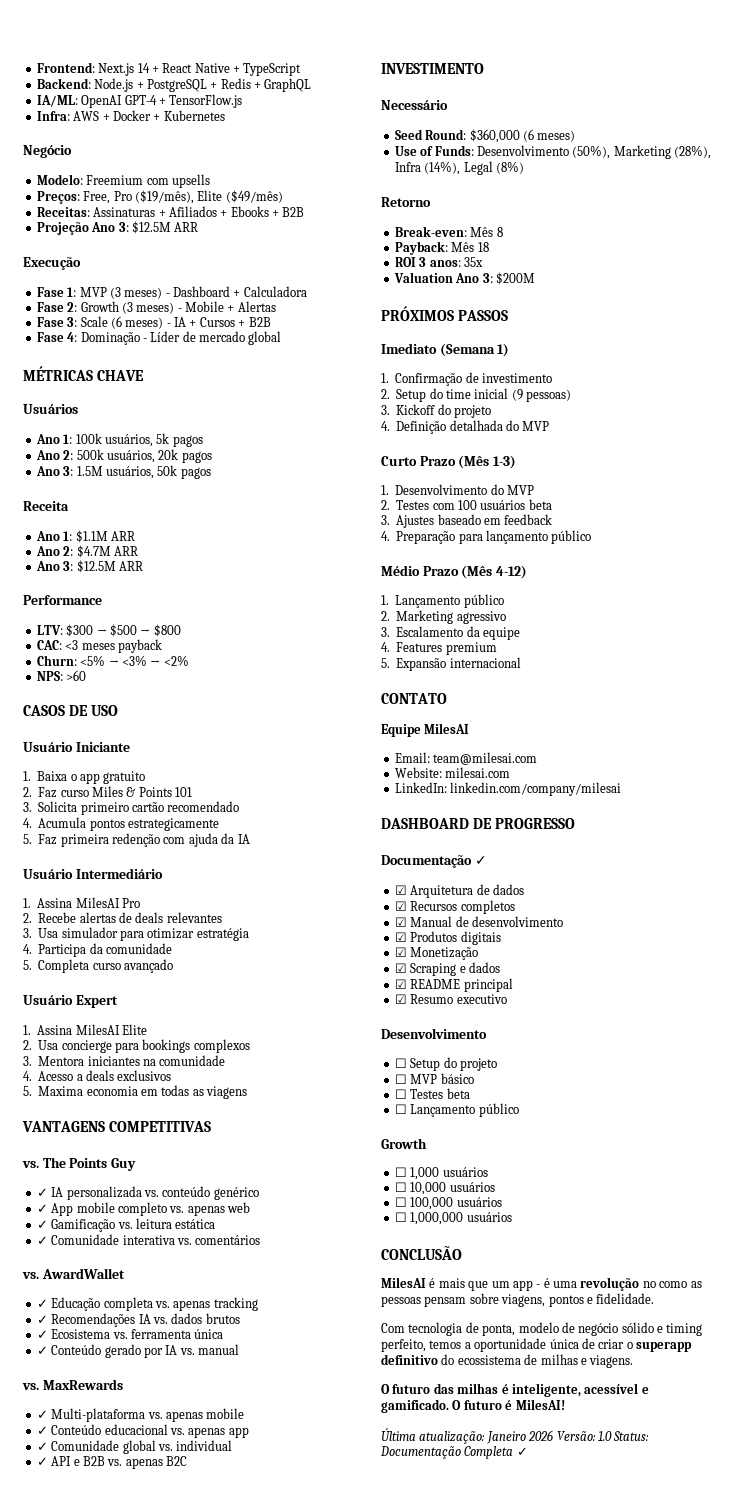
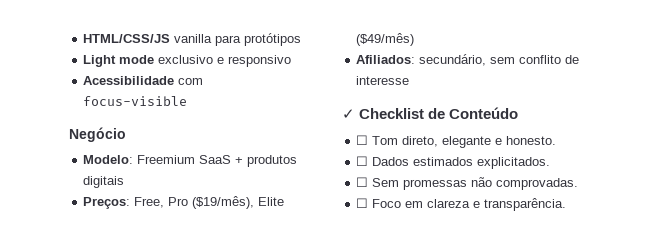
[36,62,302,76] [36,78,312,92] [36,94,243,108] [36,110,225,121] Frontend: Next.js 14 + React Native + TypeScript // Backend: Node.js + PostgreSQL + Redis + GraphQL // IA/ML: OpenAI GPT-4 + TensorFlow.js // Infra: AWS + Docker + Kubernetes -> [83,33,302,46] [83,55,292,67] [83,76,204,85] [83,96,188,106] HTML/CSS/JS vanilla para protótipos // Light mode exclusivo e responsivo // Acessibilidade com focus-visible
[146,174,210,188] com upsells -> [199,155,298,167] [83,176,125,188] SaaS + produtos digitais
[36,206,305,217] [36,221,199,235] [23,257,81,270] [36,286,307,299] [36,301,276,314] [36,316,271,329] [36,331,282,345] [23,366,144,381] [23,404,78,414] [35,433,203,447] [35,449,212,463] [35,465,211,479] [23,501,69,511] [35,530,135,543] [35,545,138,558] [35,560,143,573] [23,595,102,605] [36,624,181,637] [36,639,162,653] [36,655,189,666] [36,670,87,681] [23,705,118,716] [23,742,130,752] [23,771,146,784] [23,786,193,798] [23,801,240,815] [23,817,219,831] [23,833,250,847] [23,868,163,879] [23,897,140,908] [23,912,222,923] [23,927,249,941] [23,943,172,957] [23,959,173,973] [23,995,118,1008] [23,1024,147,1035] [23,1039,250,1053] [23,1055,226,1066] [23,1070,172,1081] [23,1085,248,1099] [22,1121,211,1132] [22,1157,136,1171] [36,1186,259,1200] [36,1202,250,1216] [36,1218,216,1232] [36,1234,261,1245] [22,1268,125,1279] [36,1297,258,1311] [36,1313,240,1327] [36,1329,224,1339] [36,1344,239,1358] [22,1379,123,1390] [36,1408,245,1422] [36,1424,249,1438] [36,1440,233,1454] [36,1456,187,1469] [381,63,484,74] [381,100,448,110] [394,129,576,143] [394,145,711,159] [394,161,524,175] [381,197,431,207] [394,226,503,237] [394,241,489,255] [394,257,483,267] [393,272,535,285] [381,306,508,321] [381,343,510,357] [381,372,552,386] [381,388,572,402] [381,404,491,418] [381,420,550,434] [381,455,516,469] [381,484,534,495] [381,499,552,510] [381,514,553,528] [381,530,592,544] [381,565,527,579] [381,594,504,608] [381,610,506,624] [381,626,520,640] [381,642,497,655] [381,657,521,671] [381,693,447,704] [381,723,470,737] [394,752,538,765] [394,767,511,778] [394,782,622,796] [381,818,575,829] [381,855,487,868] [394,884,524,898] [394,900,515,914] [394,916,563,927] [394,931,501,945] [394,947,479,960] [394,962,500,976] [394,978,513,992] [394,994,507,1004] [381,1028,487,1039] [394,1057,497,1071] [394,1073,474,1084] [394,1088,470,1099] [394,1103,519,1117] [381,1138,427,1149] [394,1167,488,1180] [394,1182,495,1195] [394,1197,502,1210] [394,1212,512,1225] [381,1246,462,1260] [381,1277,702,1291] [381,1293,655,1307] [381,1322,703,1336] [381,1338,692,1352] [381,1354,634,1368] [381,1383,649,1397] [381,1399,565,1413] [381,1428,650,1444] [380,1446,528,1459] Receitas: Assinaturas + Afiliados + Ebooks + B2B // Projeção Ano 3: $12.5M ARR // Execução // Fase 1: MVP (3 meses) - Dashboard + Calculadora // Fase 2: Growth (3 meses) - Mobile + Alertas // Fase 3: Scale (6 meses) - IA + Cursos + B2B // Fase 4: Dominação - Líder de mercado global // MÉTRICAS CHAVE // Usuários // Ano 1: 100k usuários, 5k pagos // Ano 2: 500k usuários, 20k pagos // Ano 3: 1.5M usuários, 50k pagos // Receita // Ano 1: $1.1M ARR // Ano 2: $4.7M ARR // Ano 3: $12.5M ARR // Performance // LTV: $300 → $500 → $800 // CAC: <3 meses payback // Churn: <5% → <3% → <2% // NPS: >60 // CASOS DE USO // Usuário Iniciante // 1. Baixa o app gratuito // 2. Faz curso Miles & Points 101 // 3. Solicita primeiro cartão recomendado // 4. Acumula pontos estrategicamente // 5. Faz primeira redenção com ajuda da IA // Usuário Intermediário // 1. Assina MilesAI Pro // 2. Recebe alertas de deals relevantes // 3. Usa simulador para otimizar estratégia // 4. Participa da comunidade // 5. Completa curso avançado // Usuário Expert // 1. Assina MilesAI Elite // 2. Usa concierge para bookings complexos // 3. Mentora iniciantes na comunidade // 4. Acesso a deals exclusivos // 5. Maxima economia em todas as viagens // VANTAGENS COMPETITIVAS // vs. The Points Guy // ✓ IA personalizada vs. conteúdo genérico // ✓ App mobile completo vs. apenas web // ✓ Gamificação vs. leitura estática // ✓ Comunidade interativa vs. comentários // vs. AwardWallet // ✓ Educação completa vs. apenas tracking // ✓ Recomendações IA vs. dados brutos // ✓ Ecosistema vs. ferramenta única // ✓ Conteúdo gerado por IA vs. manual // vs. MaxRewards // ✓ Multi-plataforma vs. apenas mobile // ✓ Conteúdo educacional vs. apenas app // ✓ Comunidade global vs. individual // ✓ API e B2B vs. apenas B2C // INVESTIMENTO // Necessário // Seed Round: $360,000 (6 meses) // Use of Funds: Desenvolvimento (50%), Marketing (28%), Infra (14%), Legal (8%) // Retorno // Break-even: Mês 8 // Payback: Mês 18 // ROI 3 anos: 35x // Valuation Ano 3: $200M // PRÓXIMOS PASSOS // Imediato (Semana 1) // 1. Confirmação de investimento // 2. Setup do time inicial (9 pessoas) // 3. Kickoff do projeto // 4. Definição detalhada do MVP // Curto Prazo (Mês 1-3) // 1. Desenvolvimento do MVP // 2. Testes com 100 usuários beta // 3. Ajustes baseado em feedback // 4. Preparação para lançamento público // Médio Prazo (Mês 4-12) // 1. Lançamento público // 2. Marketing agressivo // 3. Escalamento da equipe // 4. Features premium // 5. Expansão internacional // CONTATO // Equipe MilesAI // Email: team@milesai.com // Website: milesai.com // LinkedIn: linkedin.com/company/milesai // DASHBOARD DE PROGRESSO // Documentação ✓ // ☑ Arquitetura de dados // ☑ Recursos completos // ☑ Manual de desenvolvimento // ☑ Produtos digitais // ☑ Monetização // ☑ Scraping e dados // ☑ README principal // ☑ Resumo executivo // Desenvolvimento // ☐ Setup do projeto // ☐ MVP básico // ☐ Testes beta // ☐ Lançamento público // Growth // ☐ 1,000 usuários // ☐ 10,000 usuários // ☐ 100,000 usuários // ☐ 1,000,000 usuários // CONCLUSÃO // MilesAI é mais que um app - é uma revolução no como as pessoas pensam sobre viagens, pontos e fidelidade. // Com tecnologia de ponta, modelo de negócio sólido e timing perfeito, temos a oportunidade única de criar o superapp definitivo do ecossistema de milhas e viagens. // O futuro das milhas é inteligente, acessível e gamificado. O futuro é MilesAI! // Última atualização: Janeiro 2026 Versão: 1.0 Status: Documentação Completa ✓ -> [356,54,580,66] [356,76,410,85] [342,107,519,119] [356,135,557,148] [356,156,551,169] [356,177,579,190] [356,198,567,211] Afiliados: secundário, sem conflito de interesse // ✓ Checklist de Conteúdo // ☐ Tom direto, elegante e honesto. // ☐ Dados estimados explicitados. // ☐ Sem promessas não comprovadas. // ☐ Foco em clareza e transparência.

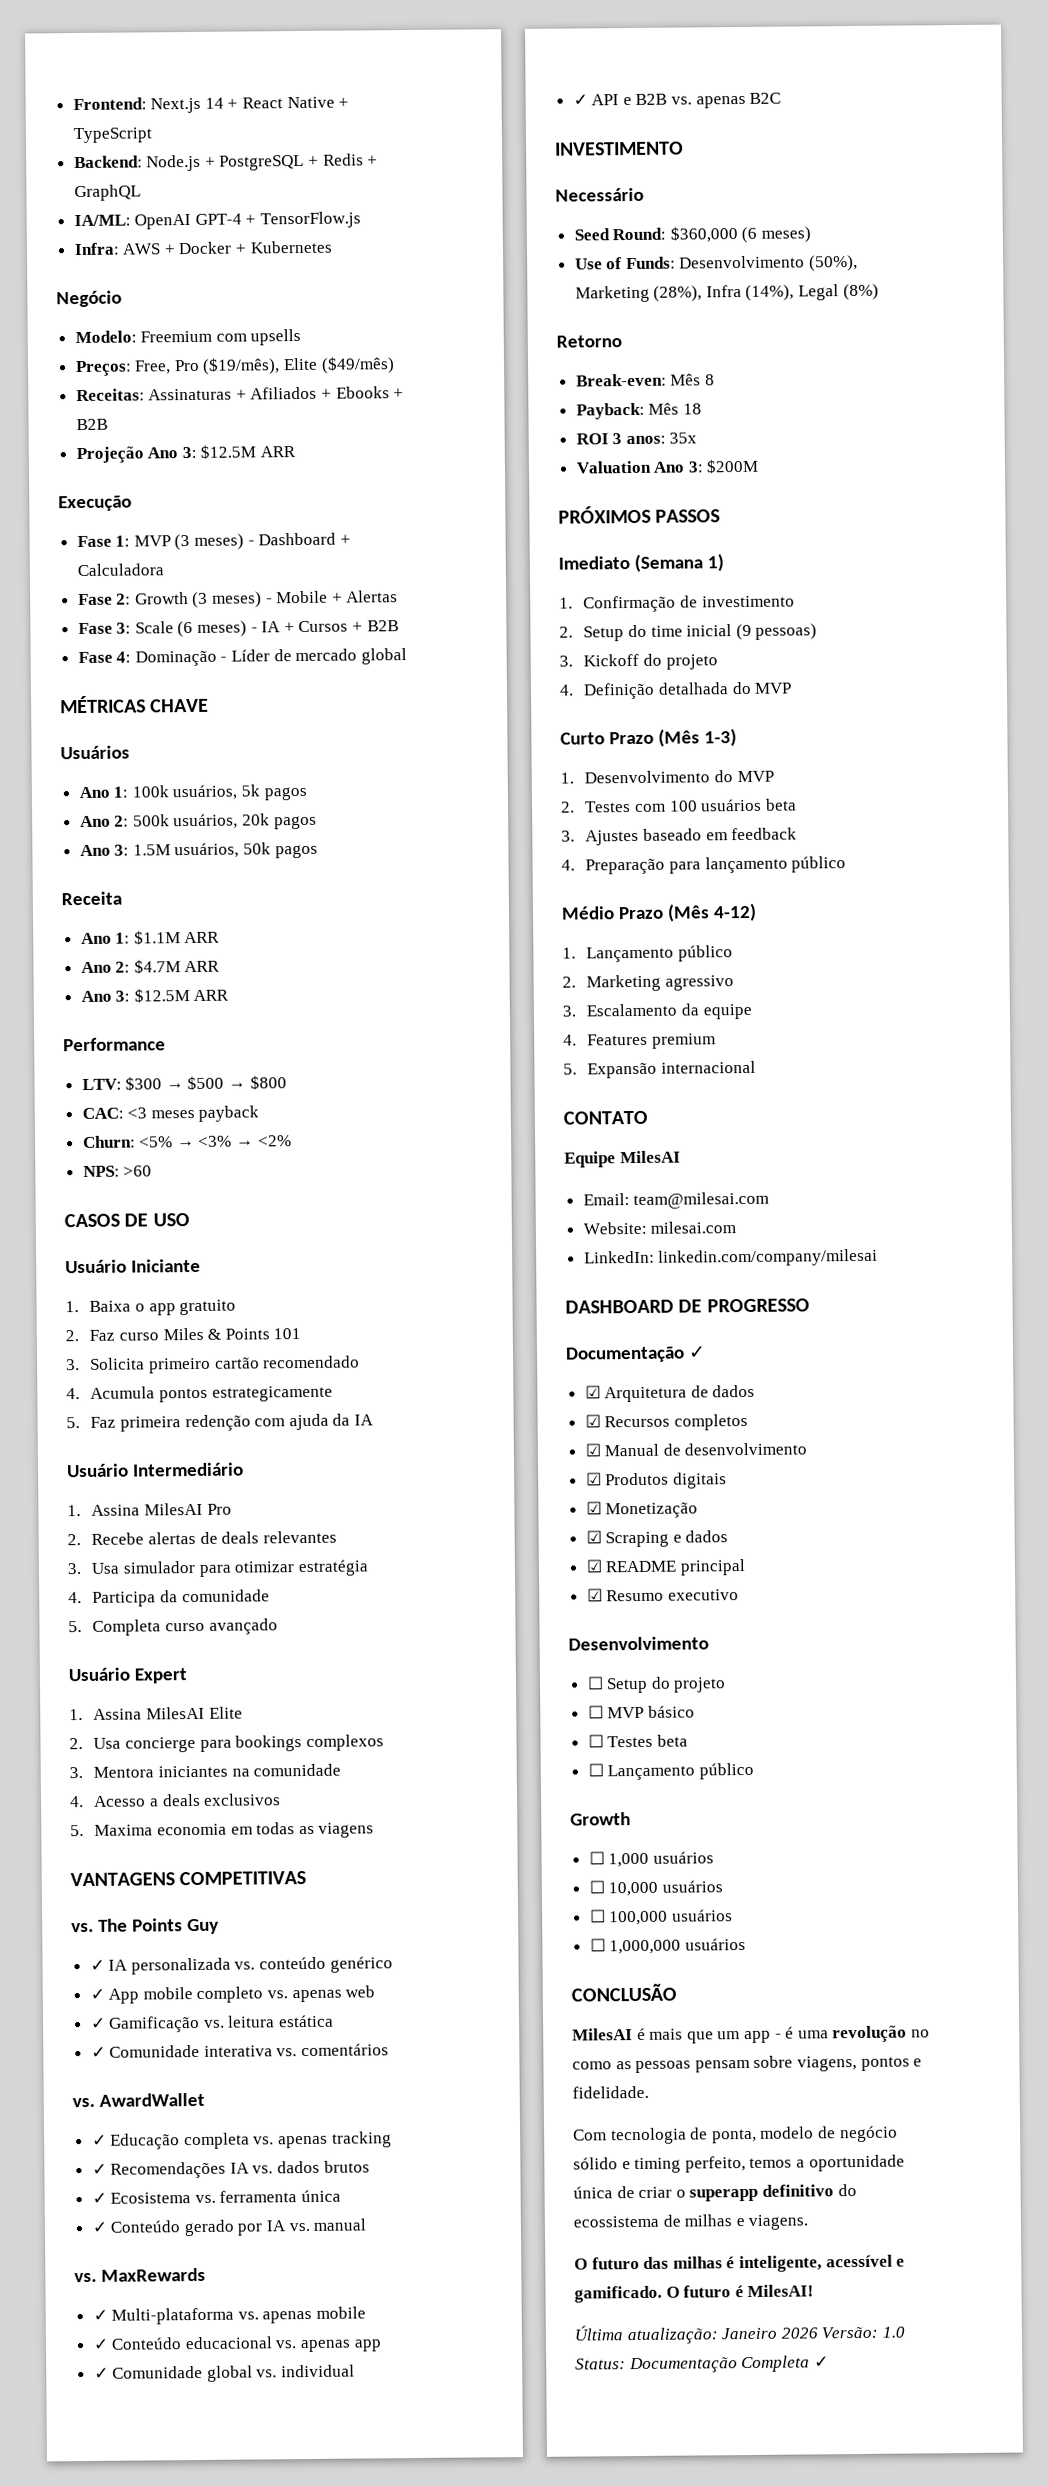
[83,33,302,46] [83,55,292,67] [83,76,204,85] [83,96,188,106] HTML/CSS/JS vanilla para protótipos // Light mode exclusivo e responsivo // Acessibilidade com focus-visible -> [72,96,350,114] [72,127,152,144] [73,153,379,172] [73,184,141,202] [73,211,362,230] [73,240,333,256] Frontend: Next.js 14 + React Native + TypeScript // Backend: Node.js + PostgreSQL + Redis + GraphQL // IA/ML: OpenAI GPT-4 + TensorFlow.js // Infra: AWS + Docker + Kubernetes
[199,155,298,167] [83,176,125,188] SaaS + produtos digitais -> [215,328,302,346] com upsells
[356,54,580,66] [356,76,410,85] [342,107,519,119] [356,135,557,148] [356,156,551,169] [356,177,579,190] [356,198,567,211] Afiliados: secundário, sem conflito de interesse // ✓ Checklist de Conteúdo // ☐ Tom direto, elegante e honesto. // ☐ Dados estimados explicitados. // ☐ Sem promessas não comprovadas. // ☐ Foco em clareza e transparência. -> [75,386,405,402] [75,418,108,431] [75,444,297,464] [58,495,132,512] [76,532,351,551] [76,563,164,577] [77,590,399,608] [77,620,399,638] [77,648,407,667] [60,695,210,714] [60,745,130,760] [78,784,307,801] [79,813,317,830] [79,842,318,859] [61,891,122,906] [80,930,221,945] [80,959,221,974] [80,988,230,1003] [63,1037,166,1052] [81,1075,287,1091] [81,1105,260,1122] [82,1135,292,1149] [82,1165,153,1178] [64,1213,190,1228] [65,1258,201,1274] [65,1299,237,1316] [65,1327,302,1342] [66,1355,361,1374] [66,1385,333,1403] [66,1413,374,1432] [66,1462,244,1478] [67,1502,232,1517] [67,1530,337,1546] [67,1559,369,1577] [68,1589,270,1607] [68,1618,278,1636] [68,1667,187,1684] [69,1706,243,1721] [69,1734,384,1753] [69,1763,342,1779] [70,1793,282,1808] [70,1822,375,1838] [70,1870,307,1887] [71,1918,219,1935] [89,1956,393,1975] [89,1985,376,2004] [90,2014,335,2033] [90,2043,390,2058] [72,2092,205,2108] [91,2131,392,2150] [91,2160,370,2179] [91,2189,342,2204] [91,2218,367,2237] [74,2267,206,2283] [92,2306,367,2325] [92,2336,382,2353] [93,2364,356,2382] [572,92,782,109] [555,141,684,156] [555,187,644,202] [573,226,812,243] [574,254,859,272] [574,283,879,303] [556,335,622,348] [575,373,715,387] [575,402,702,420] [575,432,698,445] [575,458,760,474] [558,505,721,524] [558,553,724,572] [559,595,795,613] [559,623,818,642] [559,653,718,670] [559,681,793,700] [560,728,737,747] [560,770,774,784] [560,798,797,813] [561,827,798,846] [561,856,847,875] [561,902,757,922] [562,945,734,963] [562,974,735,992] [562,1003,752,1020] [563,1033,717,1049] [563,1060,757,1079] [563,1110,648,1125] [564,1150,681,1168] [582,1191,770,1210] [582,1221,737,1235] [583,1248,879,1267] [565,1298,810,1314] [565,1346,706,1363] [584,1384,756,1403] [584,1413,748,1431] [584,1442,808,1457] [585,1472,727,1489] [585,1501,699,1519] [585,1530,729,1548] [585,1559,746,1576] [586,1588,739,1602] [568,1636,709,1651] [586,1676,727,1694] [587,1705,695,1719] [587,1734,688,1748] [587,1762,754,1781] [570,1812,631,1826] [588,1851,714,1868] [588,1880,723,1897] [589,1909,733,1926] [589,1938,746,1955] [571,1983,677,2002] [572,2025,930,2044] [572,2055,923,2074] [572,2085,649,2099] [573,2125,898,2145] [573,2154,905,2174] [573,2184,857,2202] [573,2214,809,2230] [574,2254,906,2273] [574,2284,815,2303] [574,2325,905,2345] [575,2355,829,2374] Receitas: Assinaturas + Afiliados + Ebooks + B2B // Projeção Ano 3: $12.5M ARR // Execução // Fase 1: MVP (3 meses) - Dashboard + Calculadora // Fase 2: Growth (3 meses) - Mobile + Alertas // Fase 3: Scale (6 meses) - IA + Cursos + B2B // Fase 4: Dominação - Líder de mercado global // MÉTRICAS CHAVE // Usuários // Ano 1: 100k usuários, 5k pagos // Ano 2: 500k usuários, 20k pagos // Ano 3: 1.5M usuários, 50k pagos // Receita // Ano 1: $1.1M ARR // Ano 2: $4.7M ARR // Ano 3: $12.5M ARR // Performance // LTV: $300 → $500 → $800 // CAC: <3 meses payback // Churn: <5% → <3% → <2% // NPS: >60 // CASOS DE USO // Usuário Iniciante // 1. Baixa o app gratuito // 2. Faz curso Miles & Points 101 // 3. Solicita primeiro cartão recomendado // 4. Acumula pontos estrategicamente // 5. Faz primeira redenção com ajuda da IA // Usuário Intermediário // 1. Assina MilesAI Pro // 2. Recebe alertas de deals relevantes // 3. Usa simulador para otimizar estratégia // 4. Participa da comunidade // 5. Completa curso avançado // Usuário Expert // 1. Assina MilesAI Elite // 2. Usa concierge para bookings complexos // 3. Mentora iniciantes na comunidade // 4. Acesso a deals exclusivos // 5. Maxima economia em todas as viagens // VANTAGENS COMPETITIVAS // vs. The Points Guy // ✓ IA personalizada vs. conteúdo genérico // ✓ App mobile completo vs. apenas web // ✓ Gamificação vs. leitura estática // ✓ Comunidade interativa vs. comentários // vs. AwardWallet // ✓ Educação completa vs. apenas tracking // ✓ Recomendações IA vs. dados brutos // ✓ Ecosistema vs. ferramenta única // ✓ Conteúdo gerado por IA vs. manual // vs. MaxRewards // ✓ Multi-plataforma vs. apenas mobile // ✓ Conteúdo educacional vs. apenas app // ✓ Comunidade global vs. individual // ✓ API e B2B vs. apenas B2C // INVESTIMENTO // Necessário // Seed Round: $360,000 (6 meses) // Use of Funds: Desenvolvimento (50%), Marketing (28%), Infra (14%), Legal (8%) // Retorno // Break-even: Mês 8 // Payback: Mês 18 // ROI 3 anos: 35x // Valuation Ano 3: $200M // PRÓXIMOS PASSOS // Imediato (Semana 1) // 1. Confirmação de investimento // 2. Setup do time inicial (9 pessoas) // 3. Kickoff do projeto // 4. Definição detalhada do MVP // Curto Prazo (Mês 1-3) // 1. Desenvolvimento do MVP // 2. Testes com 100 usuários beta // 3. Ajustes baseado em feedback // 4. Preparação para lançamento público // Médio Prazo (Mês 4-12) // 1. Lançamento público // 2. Marketing agressivo // 3. Escalamento da equipe // 4. Features premium // 5. Expansão internacional // CONTATO // Equipe MilesAI // Email: team@milesai.com // Website: milesai.com // LinkedIn: linkedin.com/company/milesai // DASHBOARD DE PROGRESSO // Documentação ✓ // ☑ Arquitetura de dados // ☑ Recursos completos // ☑ Manual de desenvolvimento // ☑ Produtos digitais // ☑ Monetização // ☑ Scraping e dados // ☑ README principal // ☑ Resumo executivo // Desenvolvimento // ☐ Setup do projeto // ☐ MVP básico // ☐ Testes beta // ☐ Lançamento público // Growth // ☐ 1,000 usuários // ☐ 10,000 usuários // ☐ 100,000 usuários // ☐ 1,000,000 usuários // CONCLUSÃO // MilesAI é mais que um app - é uma revolução no como as pessoas pensam sobre viagens, pontos e fidelidade. // Com tecnologia de ponta, modelo de negócio sólido e timing perfeito, temos a oportunidade única de criar o superapp definitivo do ecossistema de milhas e viagens. // O futuro das milhas é inteligente, acessível e gamificado. O futuro é MilesAI! // Última atualização: Janeiro 2026 Versão: 1.0 Status: Documentação Completa ✓

